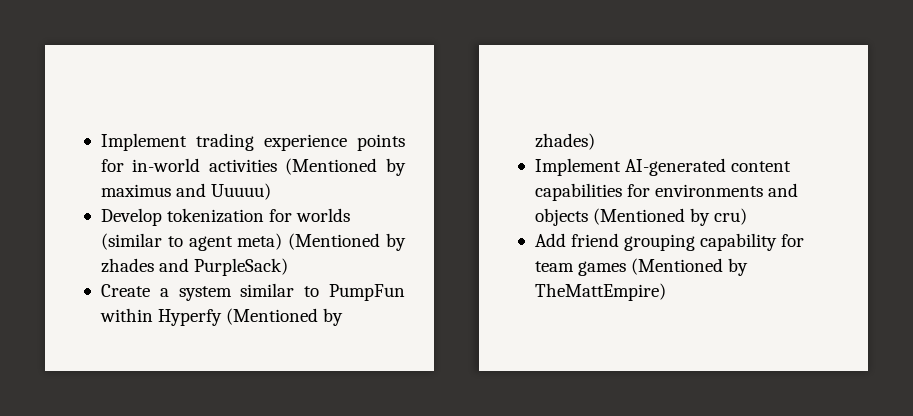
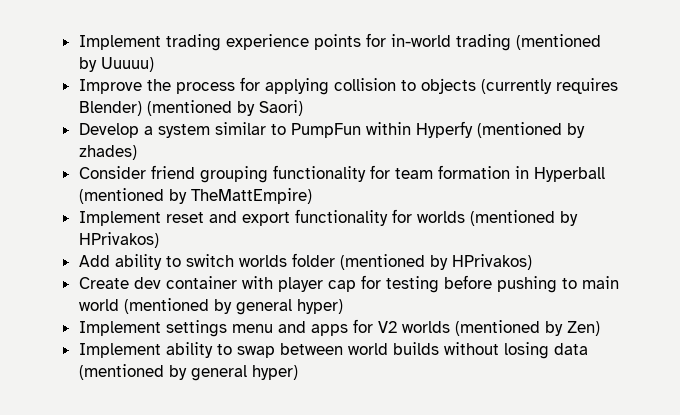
[208,158,407,176] [100,183,272,200] [100,208,351,226] [100,233,407,251] [100,258,289,276] [100,284,150,297] activities (Mentioned by maximus and Uuuuu) // Develop tokenization for worlds (similar to agent meta) (Mentioned by zhades and PurpleSack) // Create -> [455,34,601,51] [78,57,154,72] [78,77,618,95] [78,100,303,116] [78,123,139,138] trading (mentioned by Uuuuu) // Improve the process for applying collision to objects (currently requires Blender) (mentioned by Saori) // Develop
[226,308,319,325] (Mentioned -> [476,122,562,138] (mentioned
[534,158,792,176] [534,183,799,201] [534,208,748,226] [534,233,805,251] [534,258,749,276] [534,283,666,301] Implement AI-generated content capabilities for environments and objects (Mentioned by cru) // Add friend grouping capability for team games (Mentioned by TheMattEmpire) -> [78,165,605,183] [78,188,312,204] [78,209,578,226] [78,232,159,248] [78,253,532,270] [78,275,619,293] [78,298,343,315] [78,319,600,337] [78,342,588,359] [78,364,298,381] Consider friend grouping functionality for team formation in Hyperball (mentioned by TheMattEmpire) // Implement reset and export functionality for worlds (mentioned by HPrivakos) // Add ability to switch worlds folder (mentioned by HPrivakos) // Create dev container with player cap for testing before pushing to main world (mentioned by general hyper) // Implement settings menu and apps for V2 worlds (mentioned by Zen) // Implement ability to swap between world builds without losing data (mentioned by general hyper)

